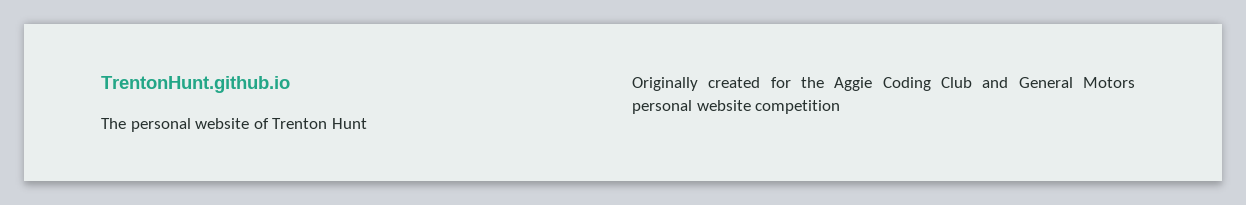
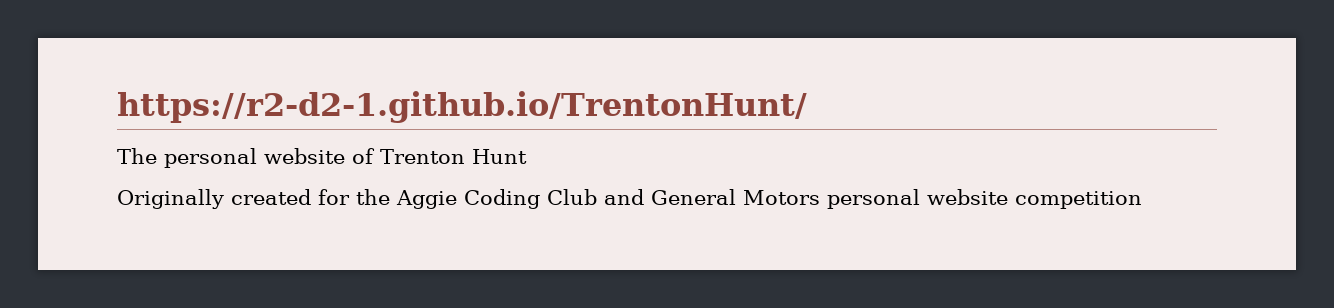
[101,76,290,93] TrentonHunt.github.io -> [117,91,807,123] https://r2-d2-1.github.io/TrentonHunt/

